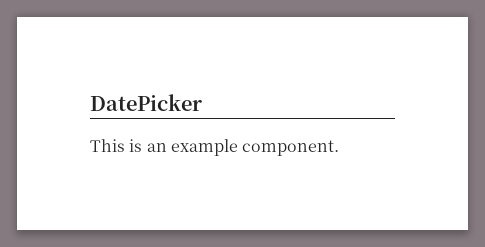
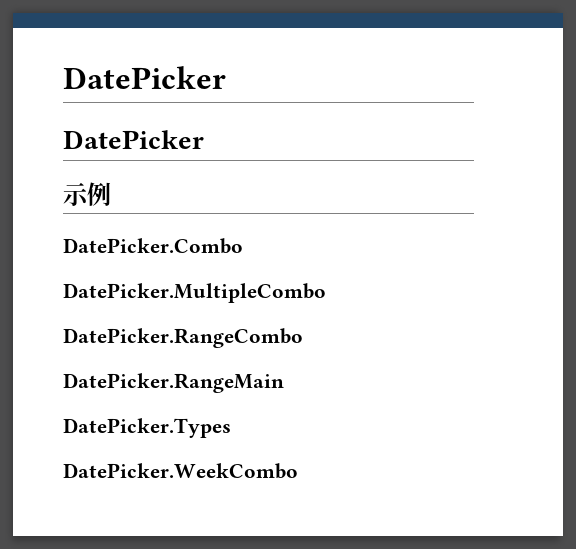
[90,94,202,111] [90,139,340,156] DatePicker // This is an example component. -> [63,66,226,89] [63,130,204,149] [63,182,111,206] [63,238,243,254] [63,283,326,303] [63,328,303,348] [63,373,284,393] [63,418,231,438] [63,463,298,479] DatePicker // DatePicker // 示例 // DatePicker.Combo // DatePicker.MultipleCombo // DatePicker.RangeCombo // DatePicker.RangeMain // DatePicker.Types // DatePicker.WeekCombo

